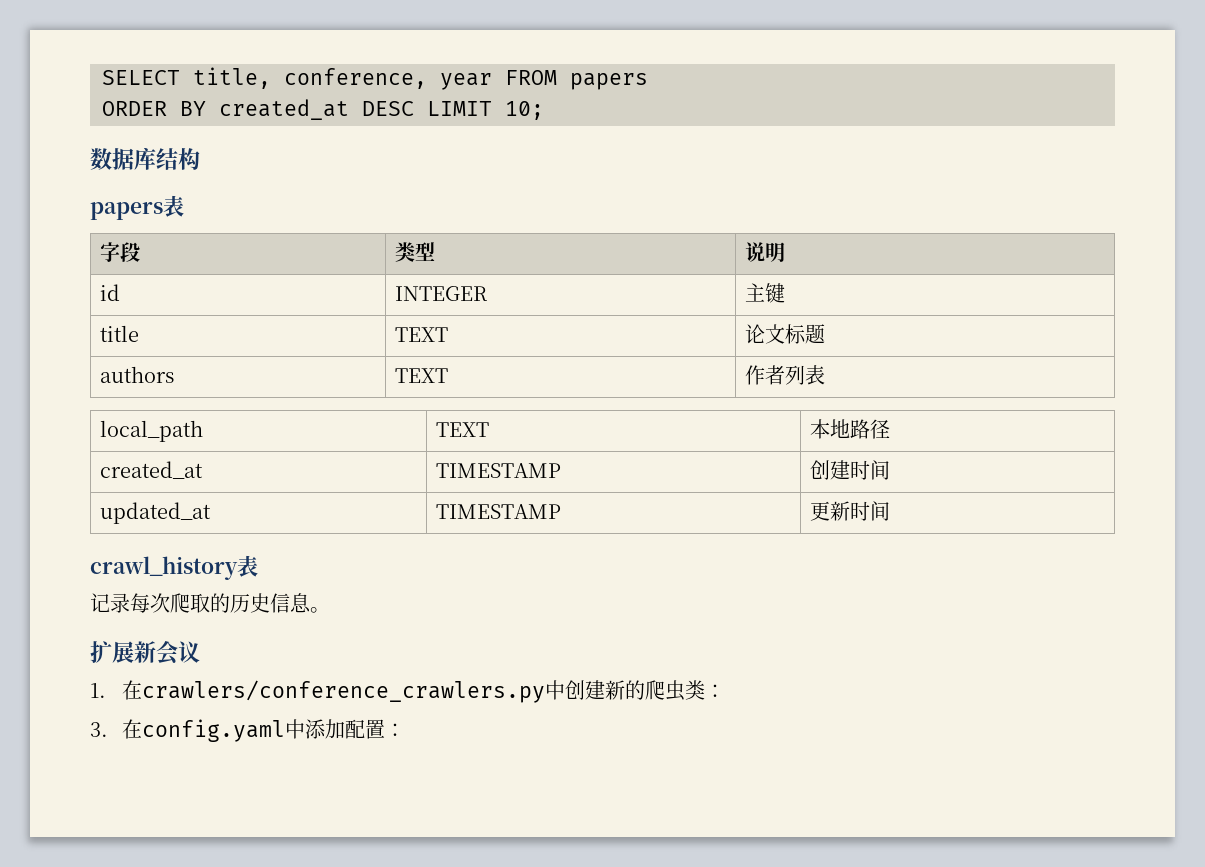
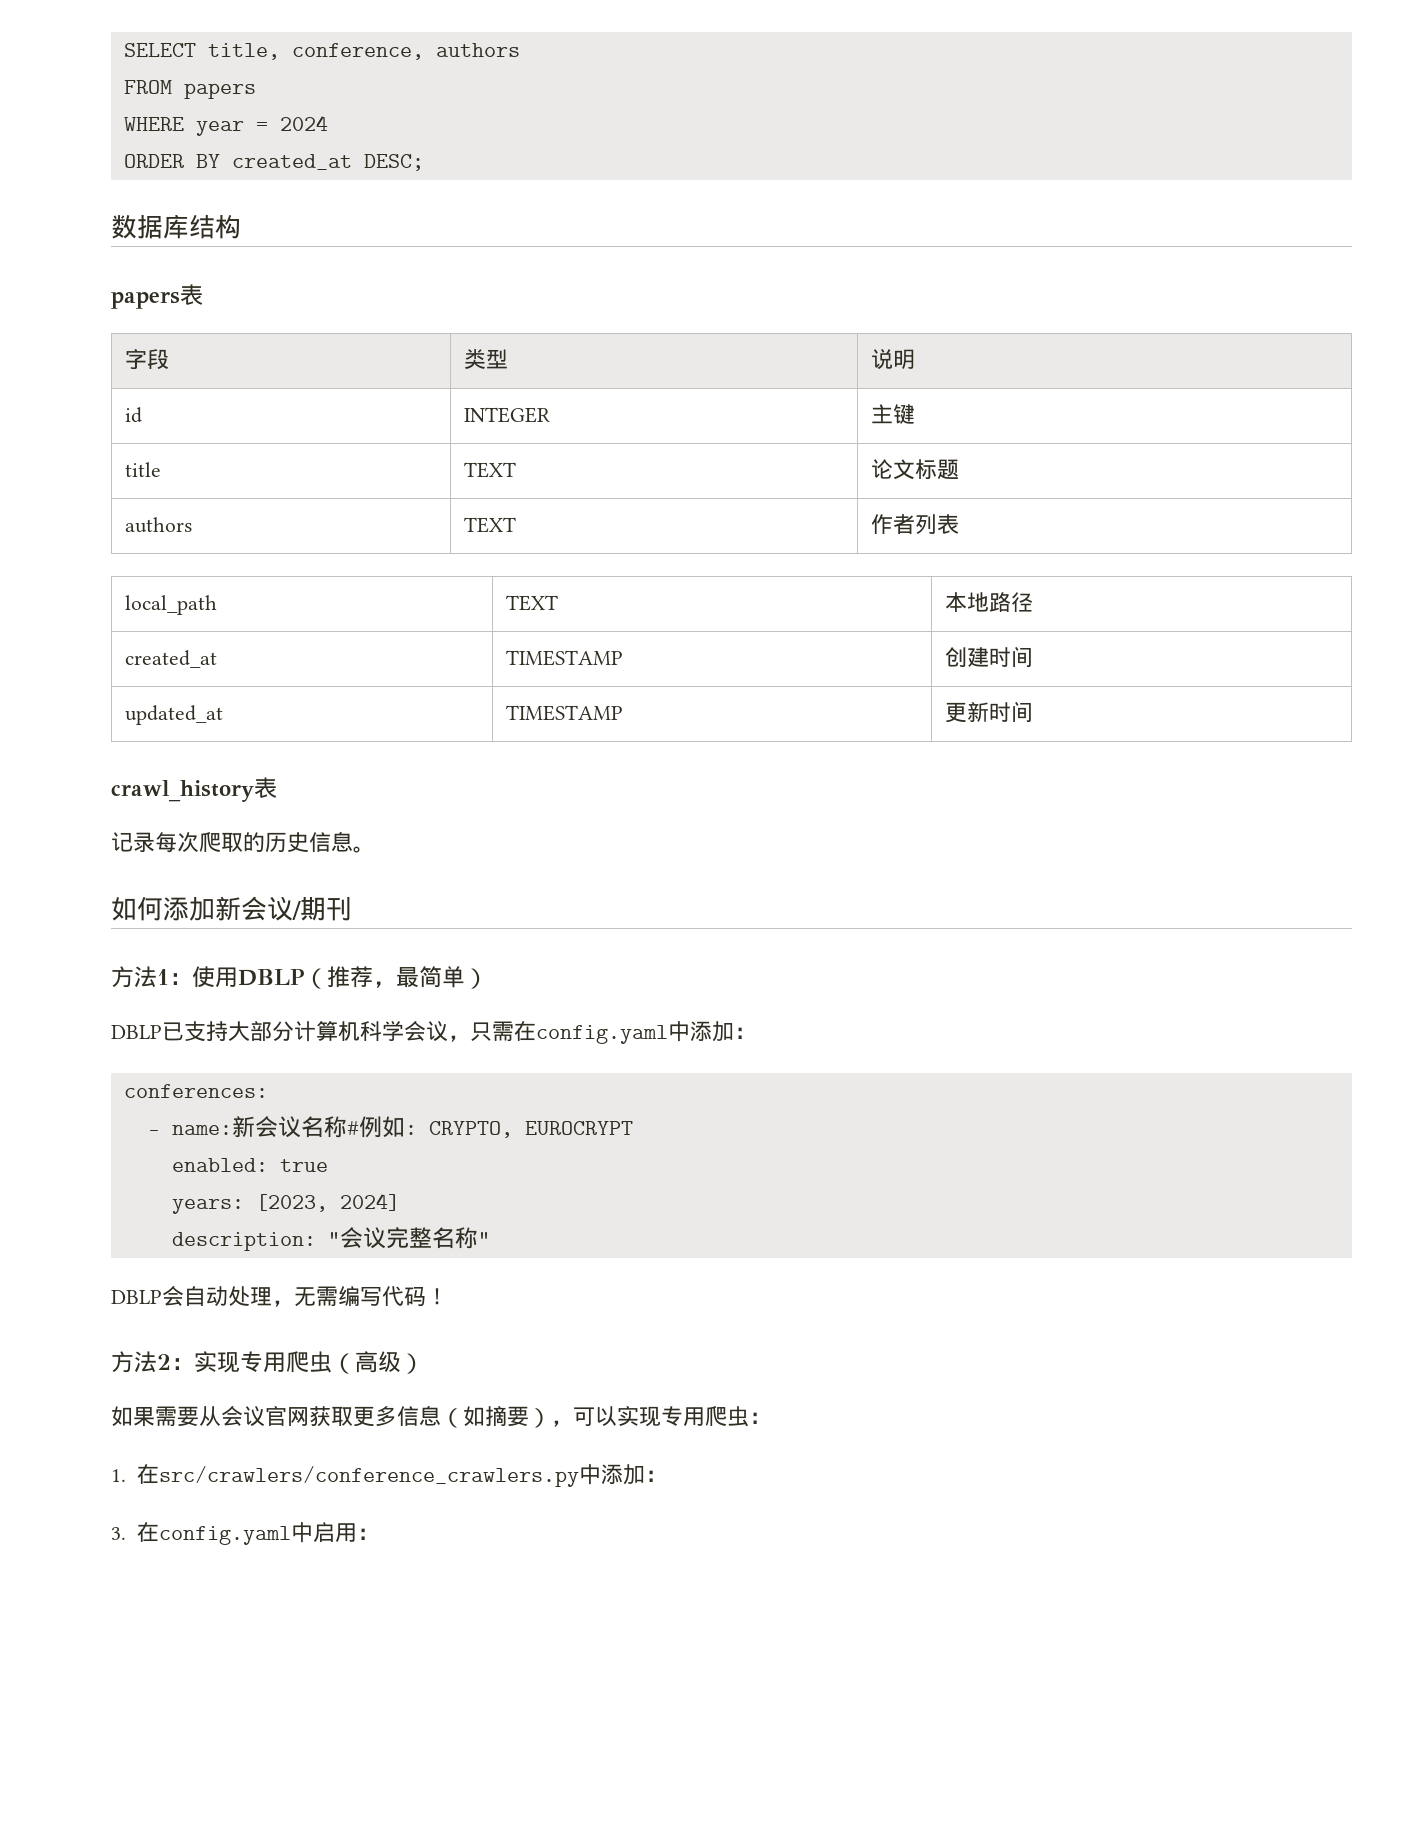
[440,73,492,90] year -> [435,43,520,57] authors //
(648, 81) none -> [123,115,328,136] // WHERE year = 2024
[362,101,544,120] DESC LIMIT 10; -> [363,154,424,171] DESC;
[90,641,200,665] [90,680,706,703] 扩展新会议 // 1.在crawlers/conference_crawlers.py中创建新的爬虫类 -> [111,896,352,921] [111,966,488,989] [111,1021,756,1044] [123,1084,268,1098] [147,1116,633,1138] [171,1158,328,1172] [171,1193,400,1214] [171,1227,490,1251] [111,1286,448,1307] [111,1351,424,1374] [111,1405,771,1428] [111,1464,645,1487] 如何添加新会议/期刊 // 方法1：使用DBLP（推荐，最简单） // DBLP已支持大部分计算机科学会议，只需在config.yaml中添加： // conferences: // - name:新会议名称#例如: CRYPTO, EUROCRYPT // enabled: true // years: [2023, 2024] // description: "会议完整名称" // DBLP会自动处理，无需编写代码！ // 方法2：实现专用爬虫（高级） // 如果需要从会议官网获取更多信息（如摘要），可以实现专用爬虫： // 1.在src/crawlers/conference_crawlers.py中添加
[305,719,386,739] 添加配置 -> [312,1522,357,1543] 启用

